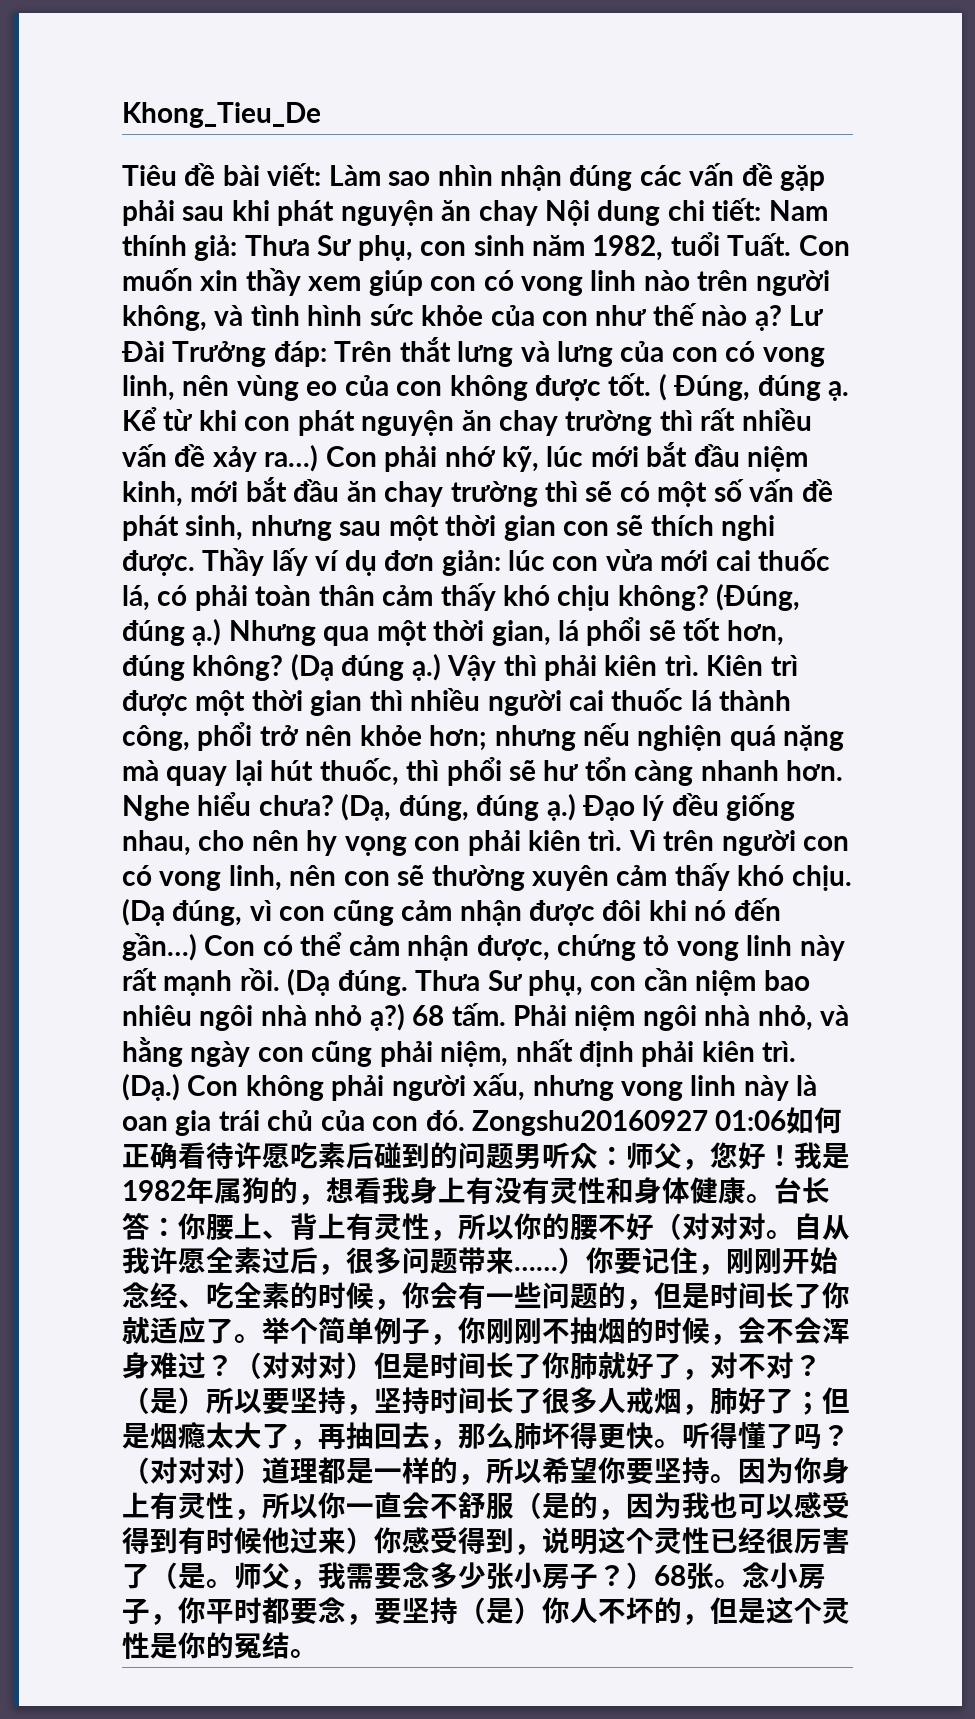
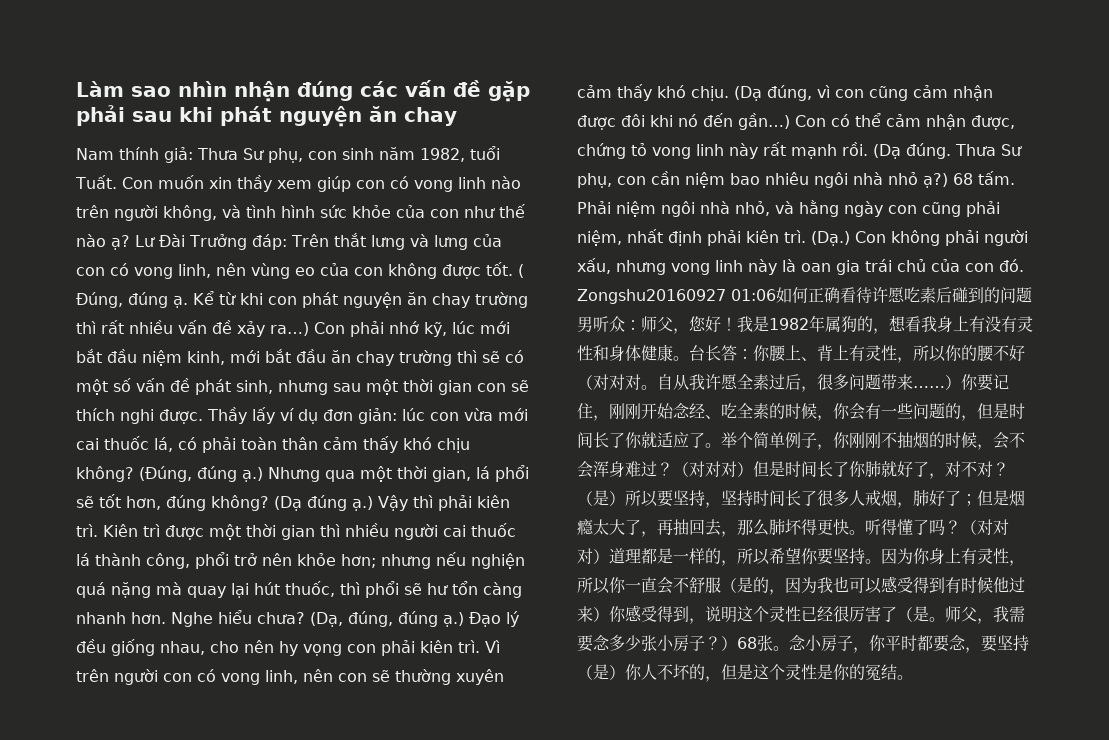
[122,102,321,128] [122,163,322,186] Khong_Tieu_De // Tiêu đề bài viết: -> (76, 89) none
[544,198,762,226] Nội dung chi tiết: -> (457, 116) //

